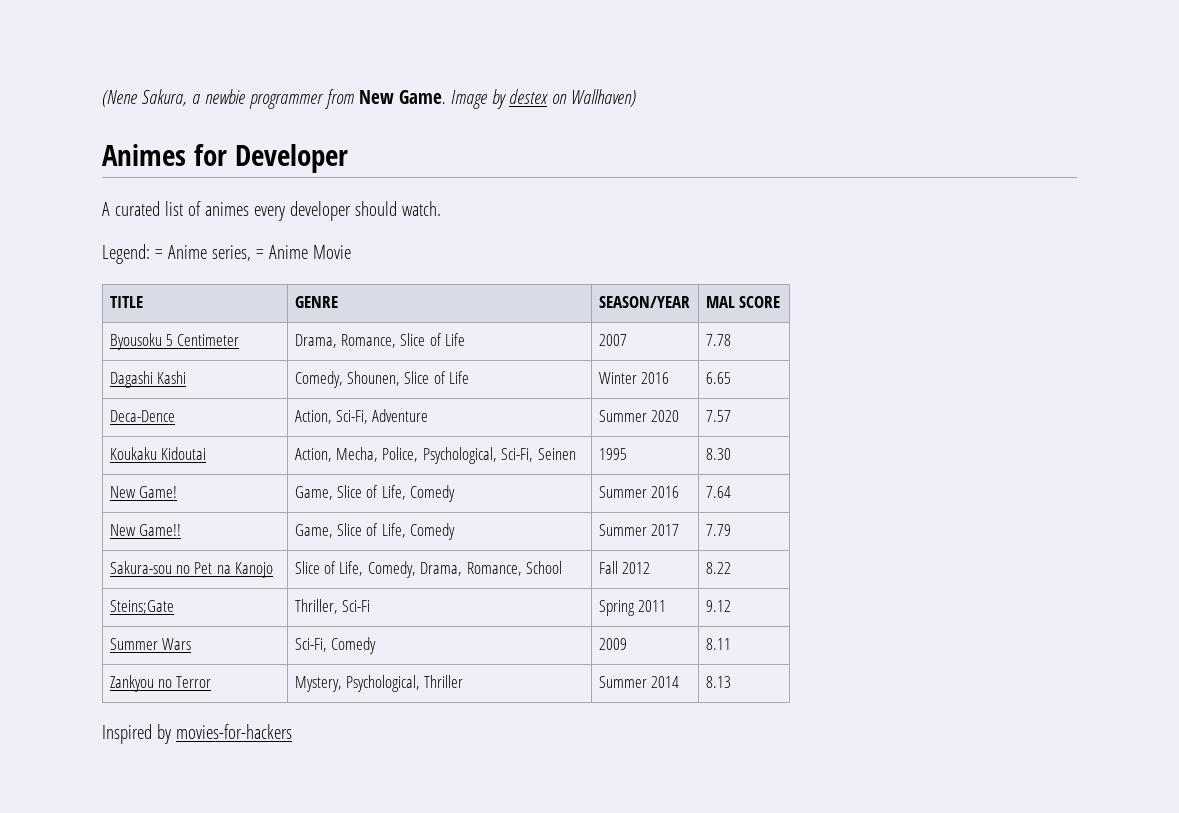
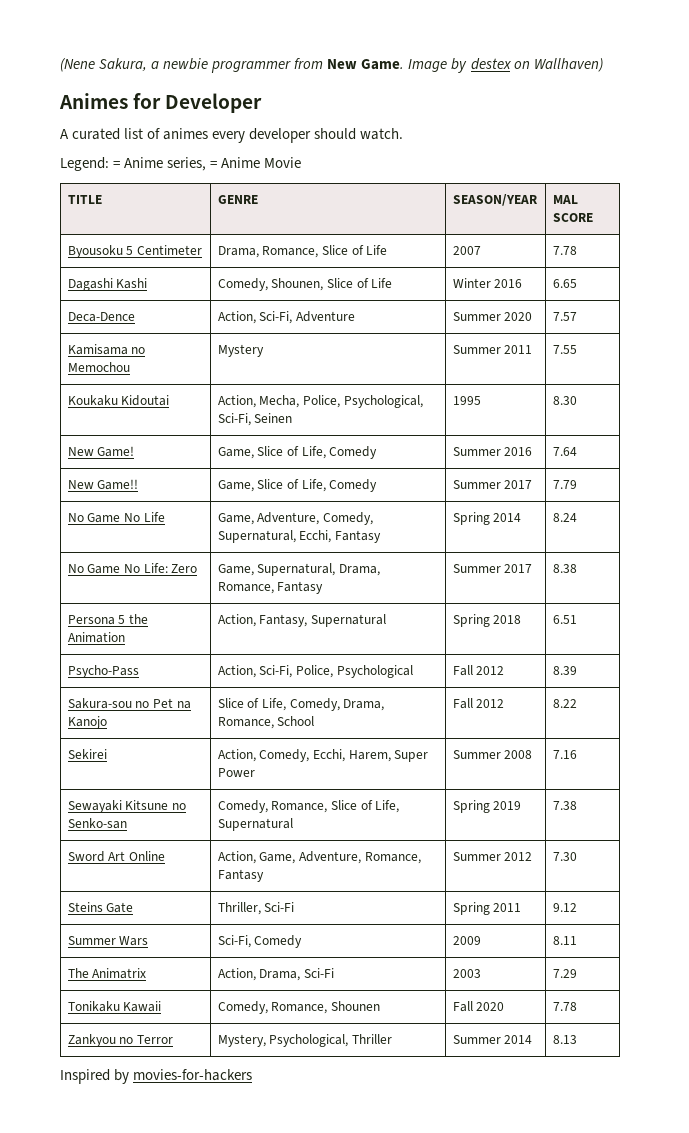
(731, 416) none -> [67,344,146,355] [67,362,130,372] [217,344,264,357] [452,345,533,354] [552,345,577,354] // Kamisama no Memochou | Mystery | Summer 2011 | 7.55
(731, 530) none -> [67,512,165,523] [217,512,374,525] [217,530,382,543] [452,512,522,525] [552,513,577,522] [67,563,198,574] [217,563,381,576] [217,581,324,594] [452,564,533,573] [552,564,577,573] [67,614,149,625] [67,632,125,643] [217,614,387,627] [452,614,522,627] [552,615,577,624] [67,665,139,678] [217,665,413,678] [452,665,505,676] [552,666,577,675] // No Game No Life | Game, Adventure, Comedy, Supernatural, Ecchi, Fantasy | Spring 2014 | 8.24 // No Game No Life: Zero | Game, Supernatural, Drama, Romance, Fantasy | Summer 2017 | 8.38 // Persona 5 the Animation | Action, Fantasy, Supernatural | Spring 2018 | 6.51 // Psycho-Pass | Action, Sci-Fi, Police, Psychological | Fall 2012 | 8.39
[109,600,174,614] Steins;Gate -> [67,749,107,759] [217,749,429,762] [217,768,255,777] [452,750,533,759] [552,750,577,759] [67,800,187,813] [67,818,127,829] [217,800,400,813] [217,818,293,831] [452,800,522,813] [552,801,577,810] [67,851,166,862] [217,851,421,864] [217,869,264,882] [452,852,533,861] [552,852,577,861] [67,902,134,913] Sekirei | Action, Comedy, Ecchi, Harem, Super Power | Summer 2008 | 7.16 // Sewayaki Kitsune no Senko-san | Comedy, Romance, Slice of Life, Supernatural | Spring 2019 | 7.38 // Sword Art Online | Action, Game, Adventure, Romance, Fantasy | Summer 2012 | 7.30 // Steins Gate
(731, 644) none -> [67,968,147,979] [217,968,335,981] [452,969,481,978] [552,969,577,978] [67,1001,162,1012] [217,1001,381,1014] [452,1001,505,1012] [552,1002,577,1011] // The Animatrix | Action, Drama, Sci-Fi | 2003 | 7.29 // Tonikaku Kawaii | Comedy, Romance, Shounen | Fall 2020 | 7.78

